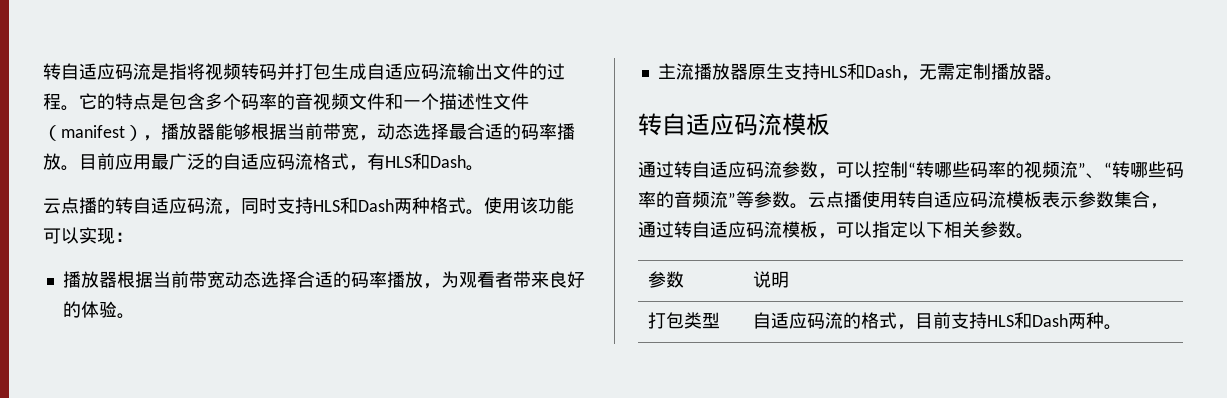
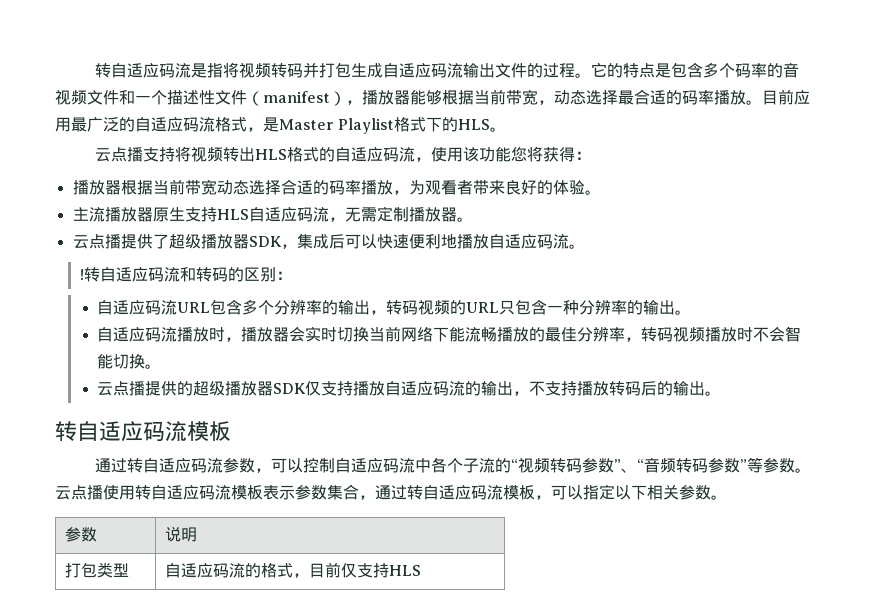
[367,153,484,171] [43,197,484,215] 有HLS和Dash。 // 云点播的转自适应码流，同时支持HLS和Dash两种格式。 -> [263,117,507,134] [95,146,432,162] 是Master Playlist格式下的HLS。 // 云点播支持将视频转出HLS格式的自适应码流，
[43,227,115,244] 可以实现 -> [511,146,576,162] 您将获得
[846,63,901,80] 和Dash -> [248,207,329,222] 自适应码流
(1063, 78) none -> [72,234,585,249] [79,267,292,282] [97,299,692,315] [97,326,802,342] [97,354,162,369] [97,381,722,396] // 云点播提供了超级播放器SDK，集成后可以快速便利地播放自适应码流。 // !转自适应码流和转码的区别： // 自适应码流URL包含多个分辨率的输出，转码视频的URL只包含一种分辨率的输出。 // 自适应码流播放时，播放器会实时切换当前网络下能流畅播放的最佳分辨率，转码视频播放时不会智能切换。 // 云点播提供的超级播放器SDK仅支持播放自适应码流的输出，不支持播放转码后的输出。
[908,161,1184,179] [638,191,728,208] “转哪些码率的视频流”、“转哪些码率的音频流 -> [335,457,741,473] 自适应码流中各个子流的“视频转码参数”、“音频转码参数
[950,312,1122,330] 支持HLS和Dash两种。 -> [340,563,421,578] 仅支持HLS

